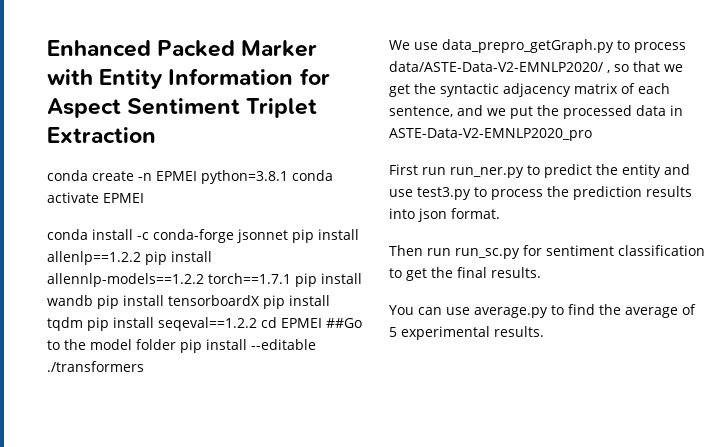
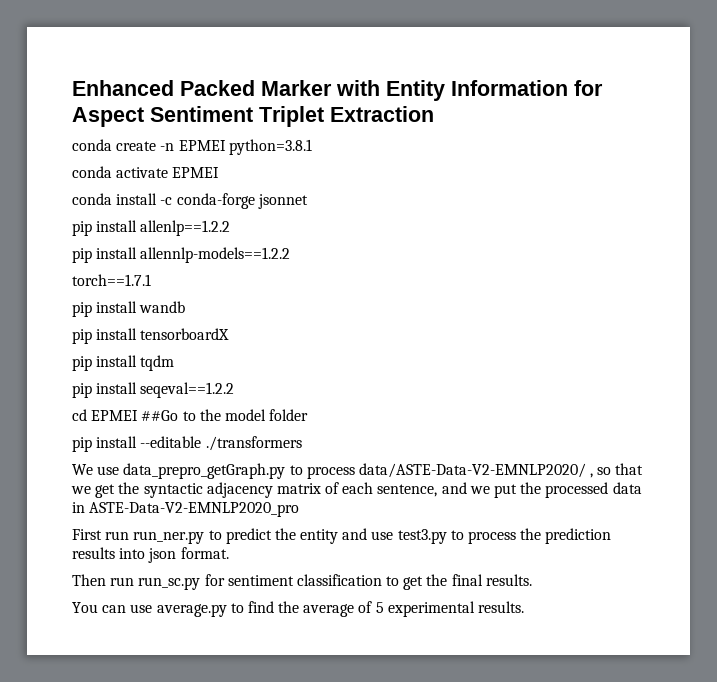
(288, 177) none -> (312, 147) //
(288, 236) none -> (308, 201) //
(141, 258) none -> (231, 228) //
(204, 280) none -> (291, 255) //
(291, 278) none -> (151, 280) //
(93, 300) none -> (186, 307) //
(260, 300) none -> (230, 334) //
(83, 324) none -> (175, 363) //
(257, 324) none -> (235, 390) //
(176, 344) none -> (309, 415) //

